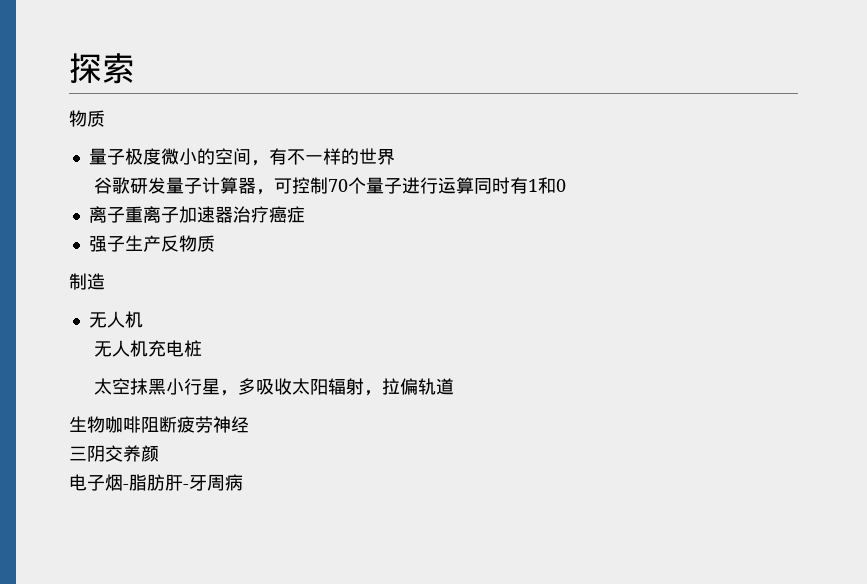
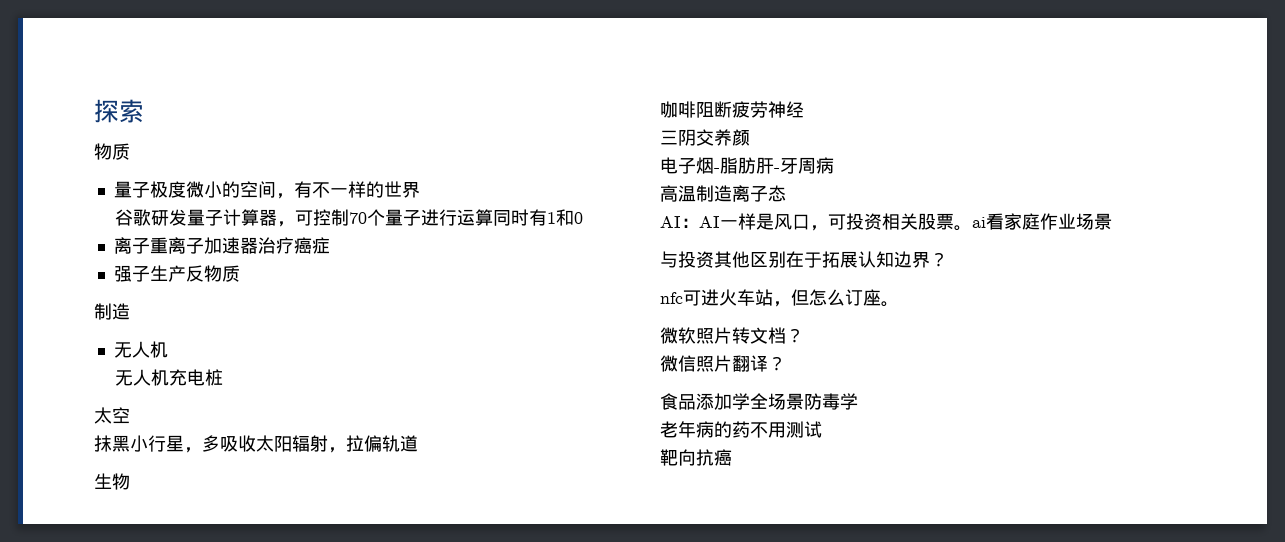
(130, 386) none -> (130, 415) //
(105, 424) none -> (130, 481) //
(243, 482) none -> [660,185,786,202] [660,213,1112,231] [660,251,948,268] [660,289,899,307] [660,327,804,344] [660,355,786,372] [660,393,858,410] [660,421,822,438] [660,449,732,466] // 高温制造离子态 // AI：AI一样是风口，可投资相关股票。ai看家庭作业场景 // 与投资其他区别在于拓展认知边界？ // nfc可进火车站，但怎么订座。 // 微软照片转文档？ // 微信照片翻译？ // 食品添加学全场景防毒学 // 老年病的药不用测试 // 靶向抗癌

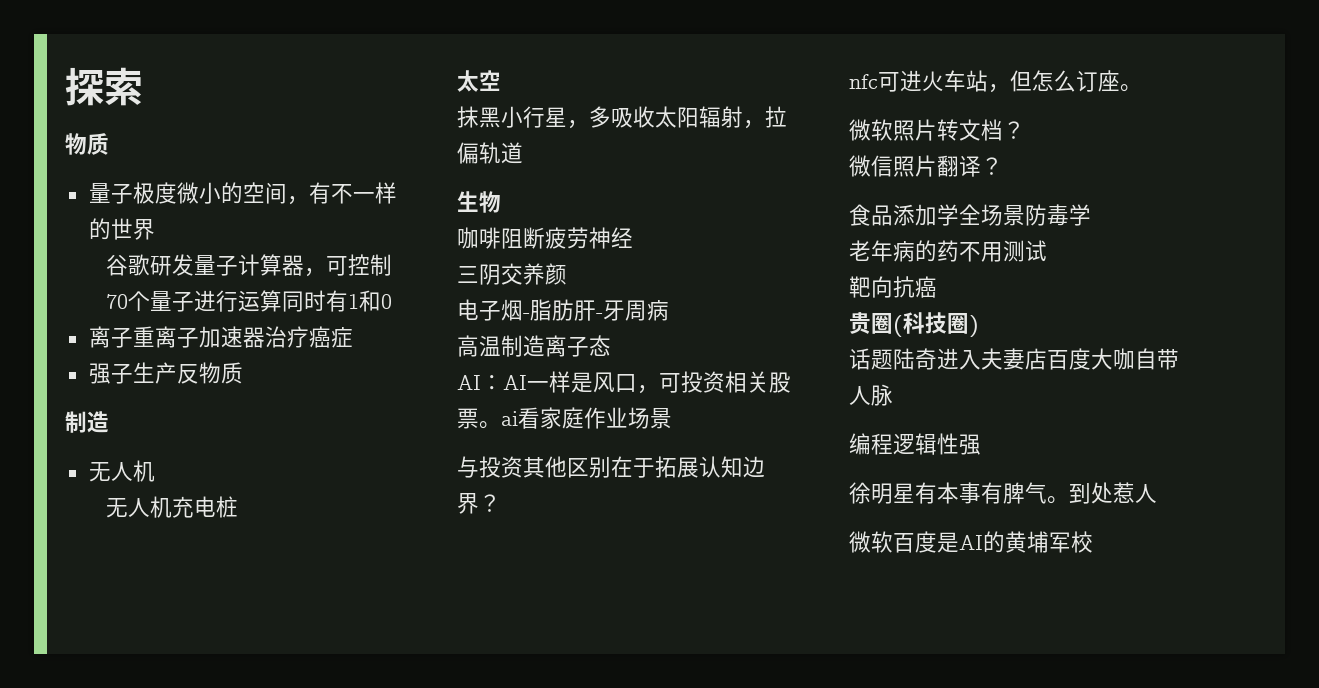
(732, 457) none -> [849,312,979,338] [849,348,1179,370] [849,384,893,406] [849,433,981,455] [849,482,1157,504] [849,531,1093,553] // 贵圈(科技圈) // 话题陆奇进入夫妻店百度大咖自带人脉 // 编程逻辑性强 // 徐明星有本事有脾气。到处惹人 // 微软百度是AI的黄埔军校

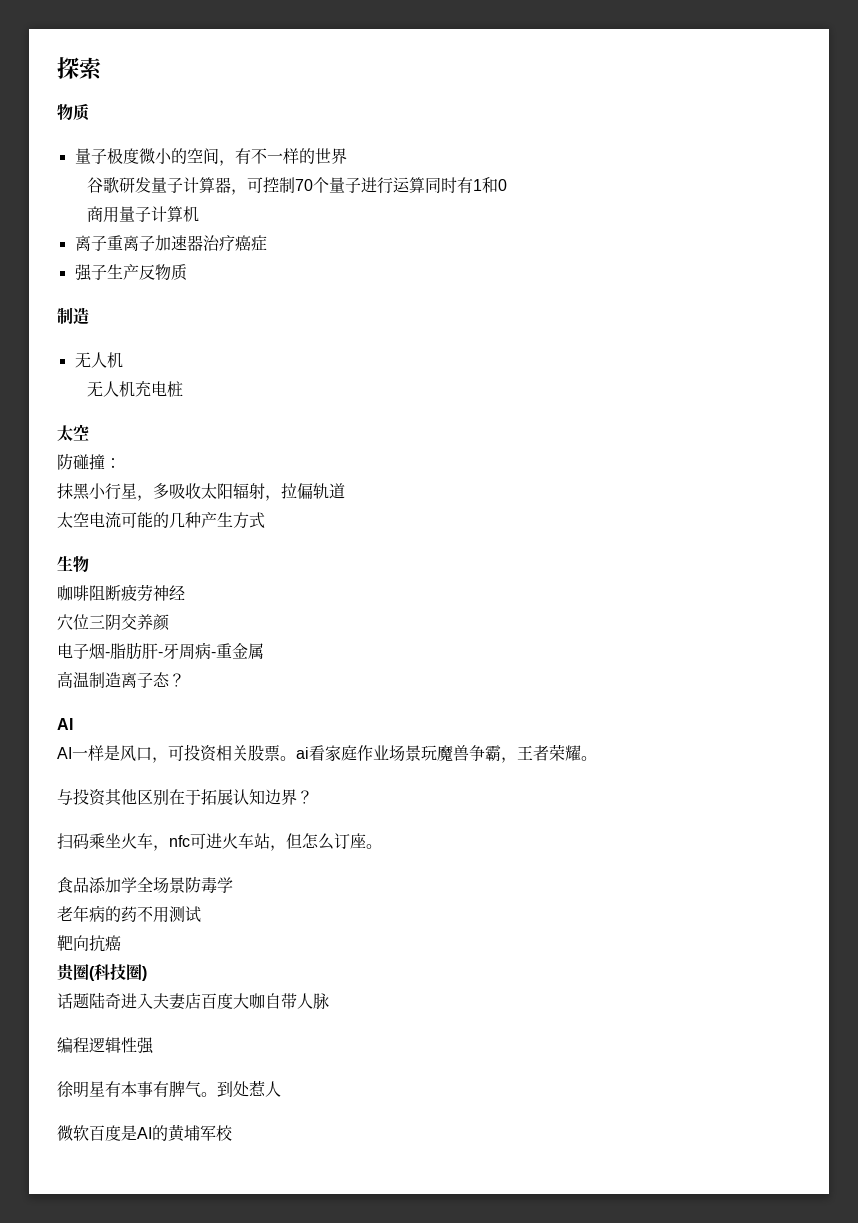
(393, 301) none -> [86,206,199,223] // 商用量子计算机
(501, 80) none -> [57,453,121,470] // 防碰撞：
(523, 153) none -> [57,512,265,529] // 太空电流可能的几种产生方式
(633, 237) none -> [57,614,89,630] 穴位
(669, 310) none -> [211,643,264,659] -重金属
[457,375,503,390] // AI： -> [169,673,185,687] [57,718,73,730] ？ // AI //
(672, 418) none -> [421,744,597,763] 玩魔兽争霸，王者荣耀。
(501, 503) none -> [57,833,169,851] 扫码乘坐火车，
[849,119,1025,141] [849,155,1003,177] // 微软照片转文档？ // 微信照片翻译？ -> (382, 846) none

